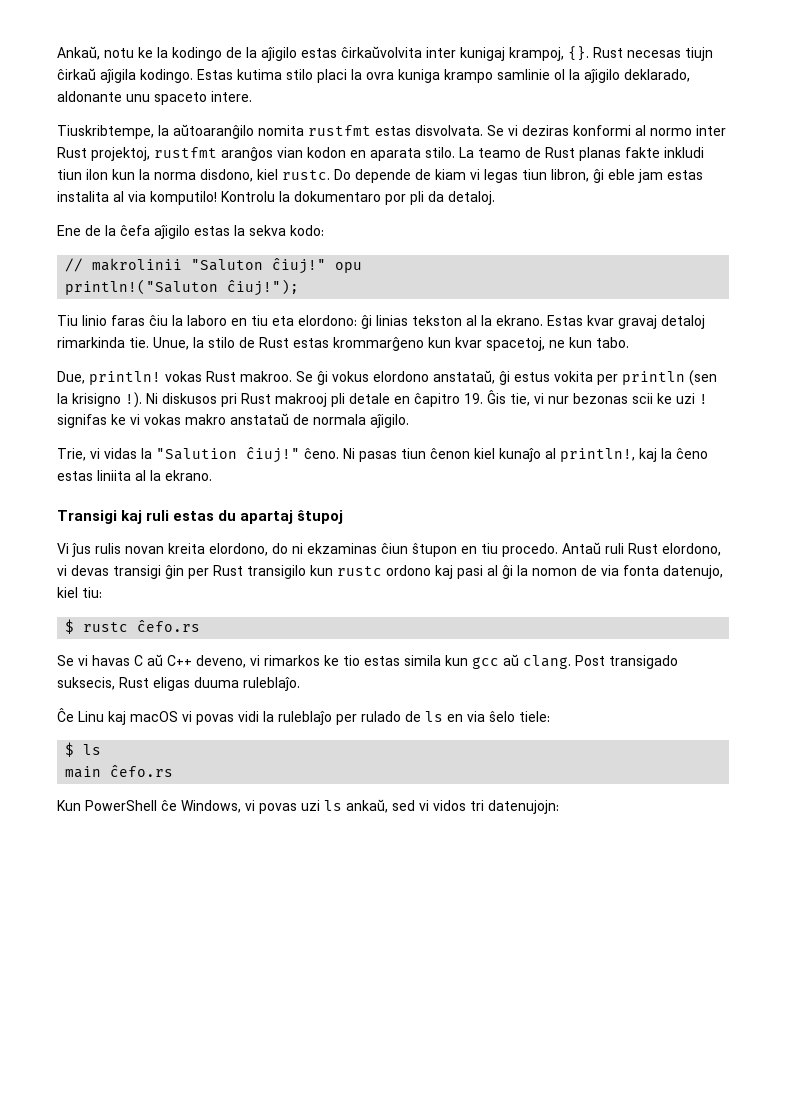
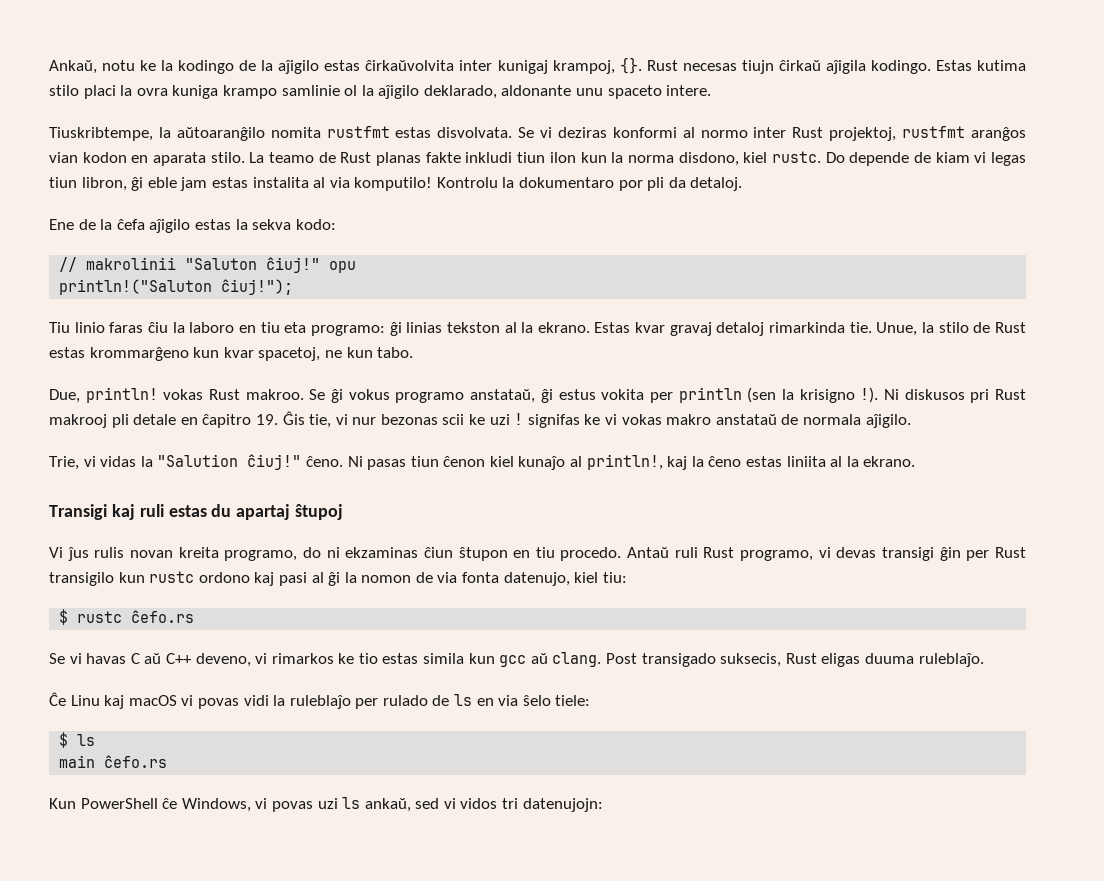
[298,315,357,326] elordono: -> [310,325,385,336] programo:
[373,371,429,382] elordono -> [395,392,465,403] programo
[209,543,268,556] elordono, -> [224,550,298,561] programo,
[662,543,721,556] elordono, -> [740,550,814,561] programo,

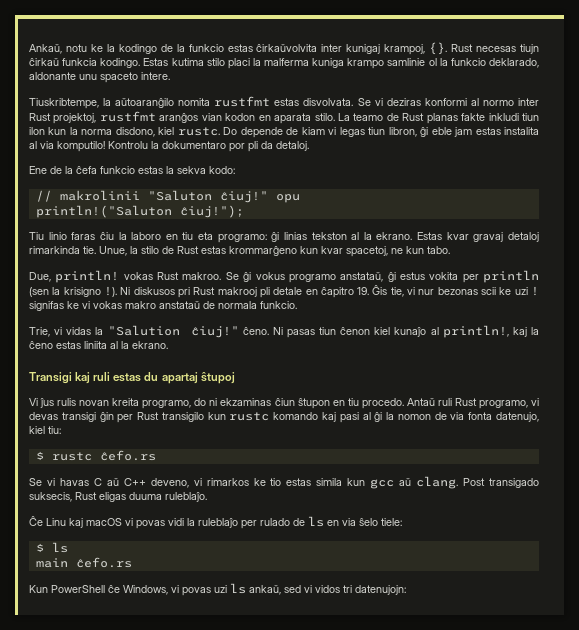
[278,60,320,74] aĵigilo -> [188,44,224,52] funkcio
[825,60,866,74] aĵigila -> [62,58,98,66] funkcia
[136,88,168,96] ovra -> [264,58,310,66] malferma
[378,85,420,99] aĵigilo -> [450,58,486,66] funkcio
[149,219,191,233] aĵigilo -> [100,166,135,174] funkcio
[865,414,911,428] aĵigilo. -> [260,301,297,309] funkcio.
[198,572,250,583] ordono -> [273,412,319,420] komando

